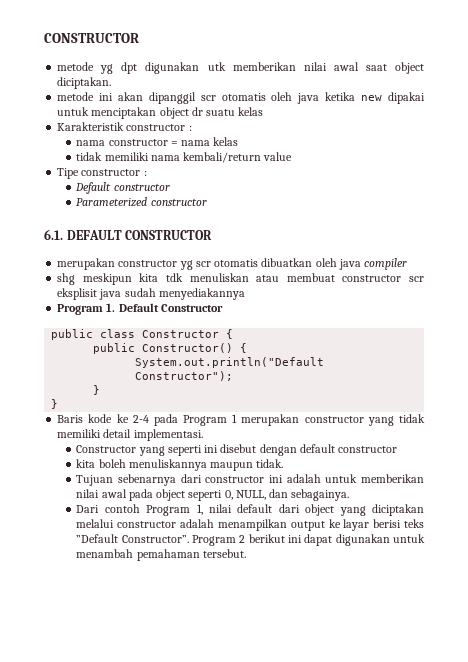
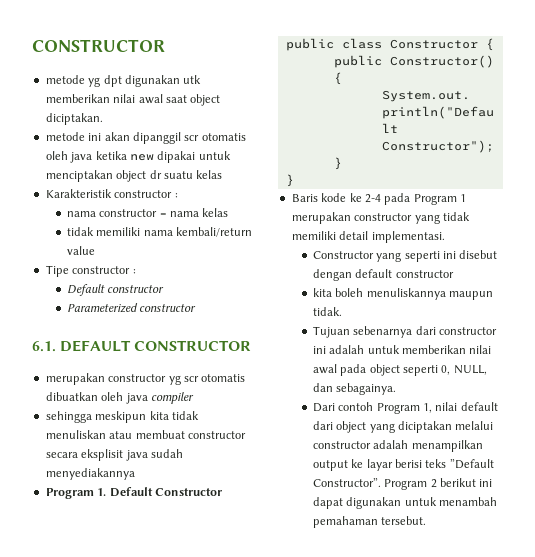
[57,273,76,285] shg -> [45,411,92,423] sehingga
[166,273,183,282] tdk -> [171,411,199,420] tidak
[409,276,424,282] scr -> [45,452,78,458] secara

